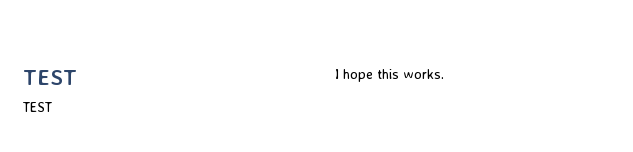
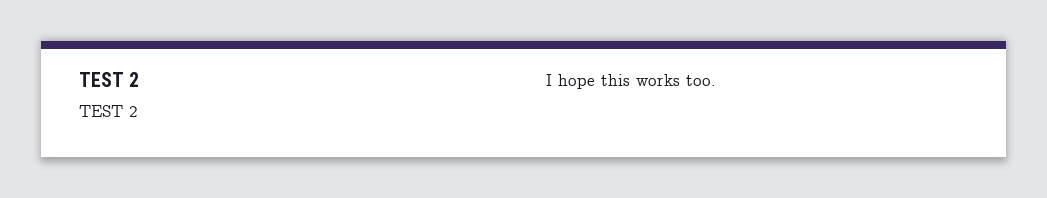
[23,70,77,85] [22,102,52,112] TEST // TEST -> [79,72,140,87] [79,105,138,117] TEST 2 // TEST 2
[403,69,444,79] works. -> [636,74,716,86] works too.

